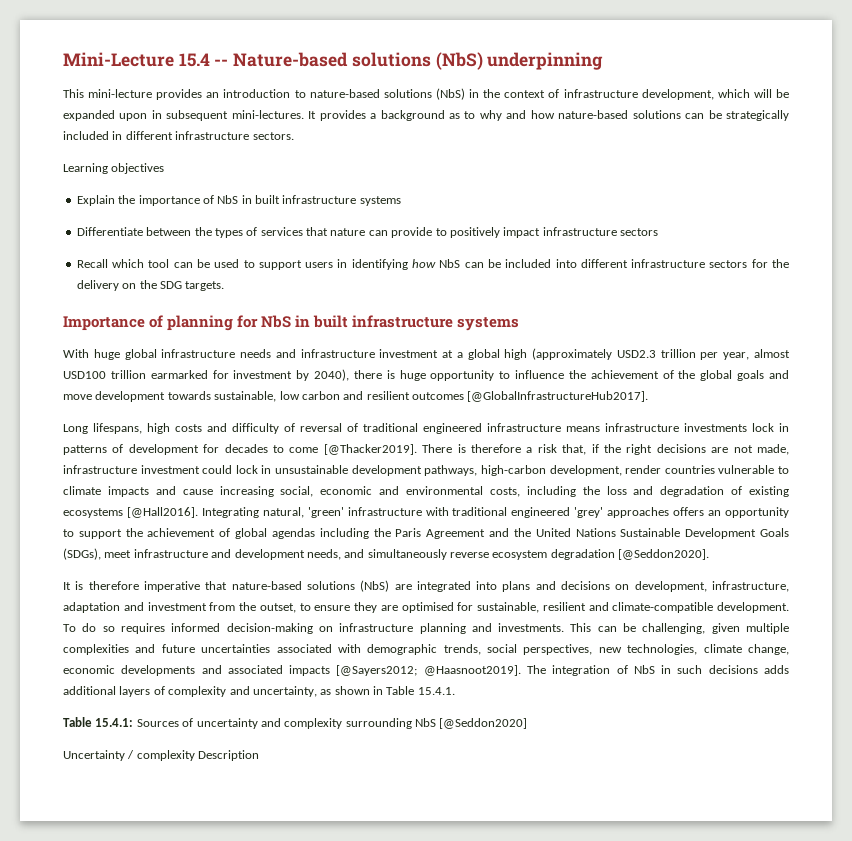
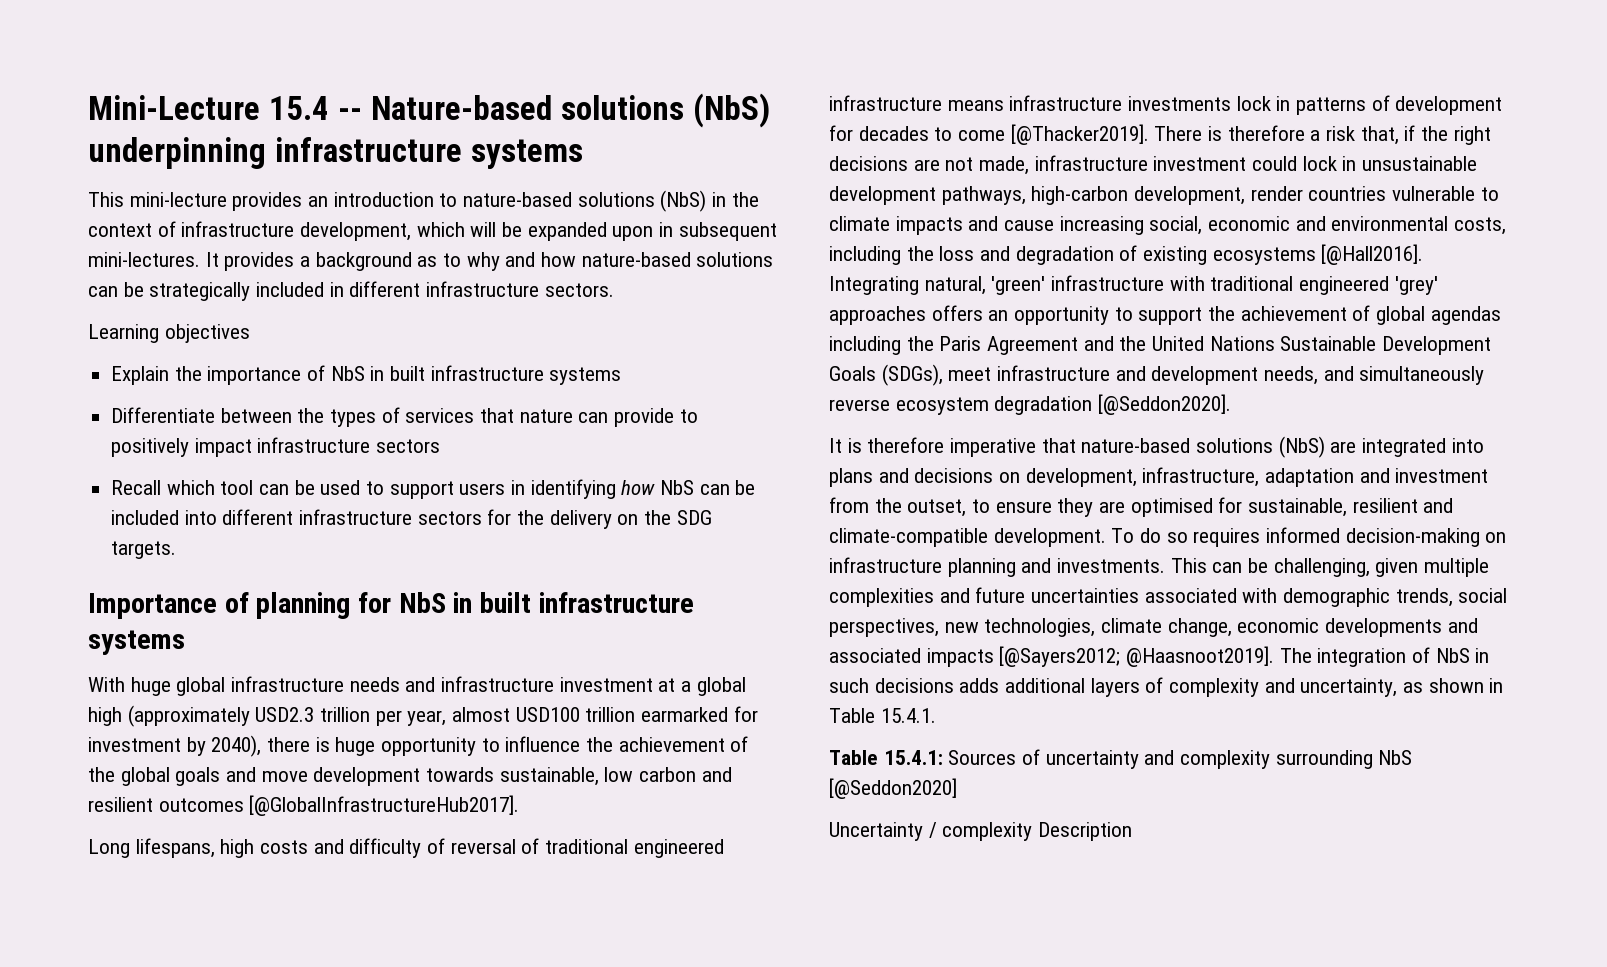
(604, 61) none -> [274,137,583,169] infrastructure systems

